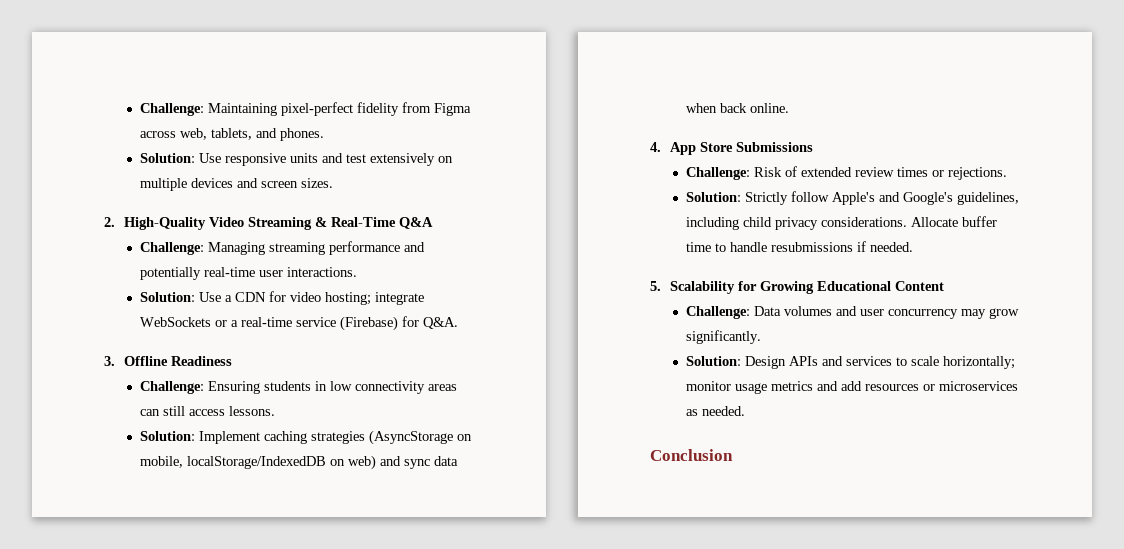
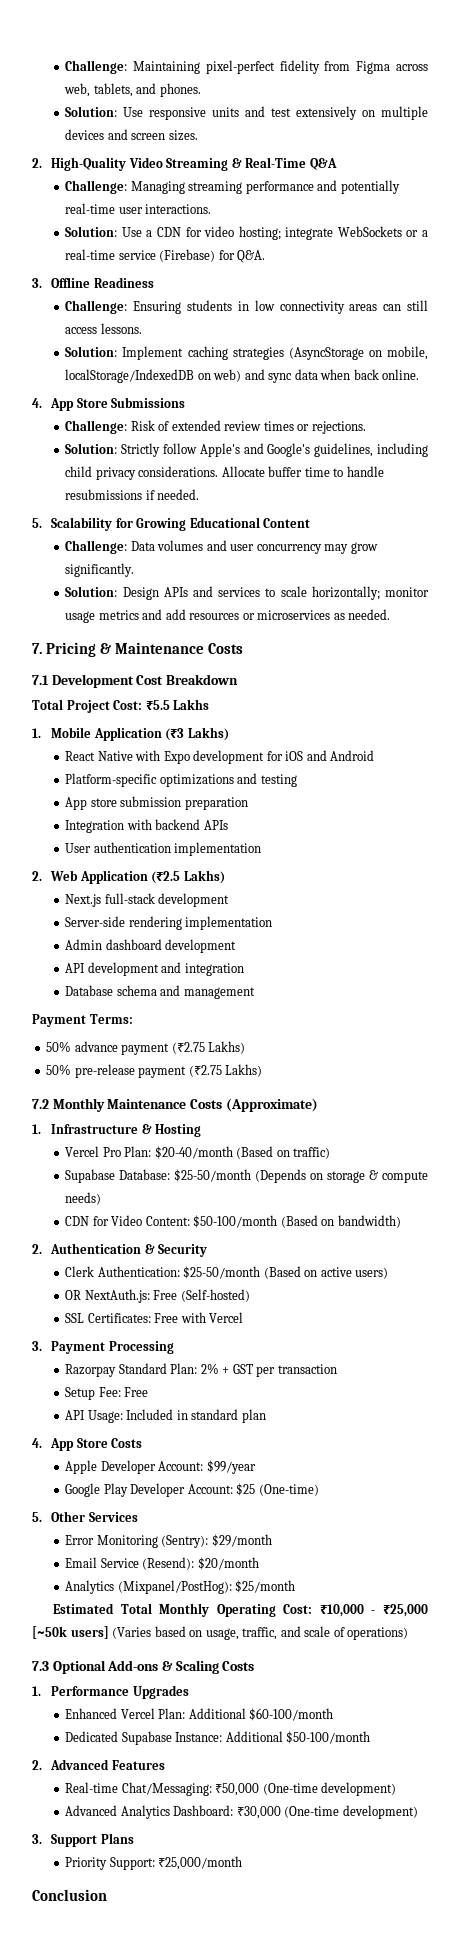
(745, 411) none -> [32,642,243,657] [32,674,238,688] [32,699,210,713] [32,727,229,741] [65,750,375,764] [65,773,297,787] [65,796,248,810] [65,819,228,833] [65,842,262,856] [32,870,225,884] [65,893,230,907] [65,916,273,930] [65,939,237,953] [65,962,244,976] [65,985,255,999] [32,1014,133,1027] [46,1041,246,1055] [46,1064,263,1078] [32,1098,318,1112] [32,1124,202,1137] [65,1146,331,1159] [65,1169,429,1183] [65,1192,102,1205] [65,1215,401,1228] [32,1243,208,1257] [65,1266,389,1279] [65,1289,250,1303] [65,1312,244,1323] [32,1341,174,1354] [65,1363,337,1377] [65,1387,149,1400] [65,1409,266,1423] [32,1438,143,1451] [65,1460,256,1474] [65,1483,319,1497] [32,1511,138,1522] [65,1534,272,1548] [65,1557,259,1570] [65,1580,296,1594] [53,1603,428,1617] [32,1626,409,1640] [32,1660,255,1674] [32,1685,189,1699] [65,1708,334,1721] [65,1731,371,1745] [32,1759,165,1770] [65,1782,397,1796] [65,1805,418,1819] [32,1833,134,1847] [65,1856,243,1870] // 7. Pricing & Maintenance Costs // 7.1 Development Cost Breakdown // Total Project Cost: ₹5.5 Lakhs // 1. Mobile Application (₹3 Lakhs) // React Native with Expo development for iOS and Android // Platform-specific optimizations and testing // App store submission preparation // Integration with backend APIs // User authentication implementation // 2. Web Application (₹2.5 Lakhs) // Next.js full-stack development // Server-side rendering implementation // Admin dashboard development // API development and integration // Database schema and management // Payment Terms: // 50% advance payment (₹2.75 Lakhs) // 50% pre-release payment (₹2.75 Lakhs) // 7.2 Monthly Maintenance Costs (Approximate) // 1. Infrastructure & Hosting // Vercel Pro Plan: $20-40/month (Based on traffic) // Supabase Database: $25-50/month (Depends on storage & compute needs) // CDN for Video Content: $50-100/month (Based on bandwidth) // 2. Authentication & Security // Clerk Authentication: $25-50/month (Based on active users) // OR NextAuth.js: Free (Self-hosted) // SSL Certificates: Free with Vercel // 3. Payment Processing // Razorpay Standard Plan: 2% + GST per transaction // Setup Fee: Free // API Usage: Included in standard plan // 4. App Store Costs // Apple Developer Account: $99/year // Google Play Developer Account: $25 (One-time) // 5. Other Services // Error Monitoring (Sentry): $29/month // Email Service (Resend): $20/month // Analytics (Mixpanel/PostHog): $25/month // Estimated Total Monthly Operating Cost: ₹10,000 - ₹25,000 [~50k users] (Varies based on usage, traffic, and scale of operations) // 7.3 Optional Add-ons & Scaling Costs // 1. Performance Upgrades // Enhanced Vercel Plan: Additional $60-100/month // Dedicated Supabase Instance: Additional $50-100/month // 2. Advanced Features // Real-time Chat/Messaging: ₹50,000 (One-time development) // Advanced Analytics Dashboard: ₹30,000 (One-time development) // 3. Support Plans // Priority Support: ₹25,000/month

